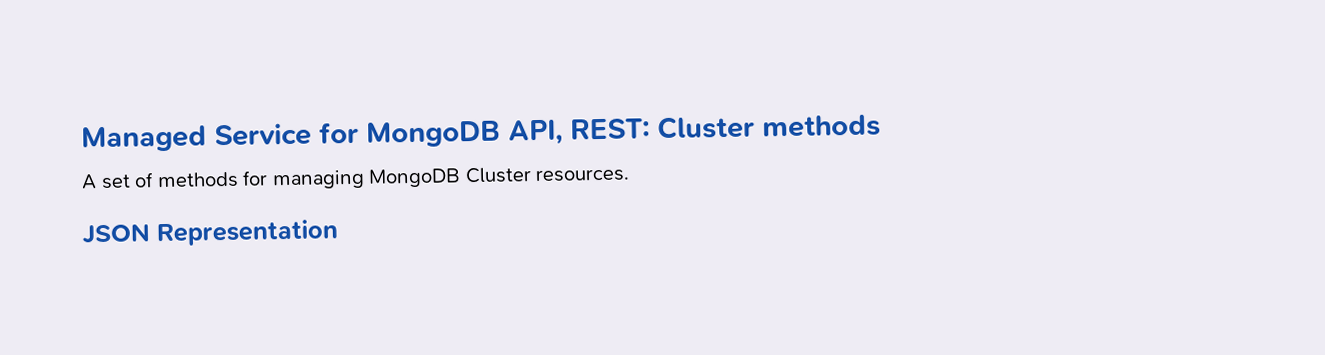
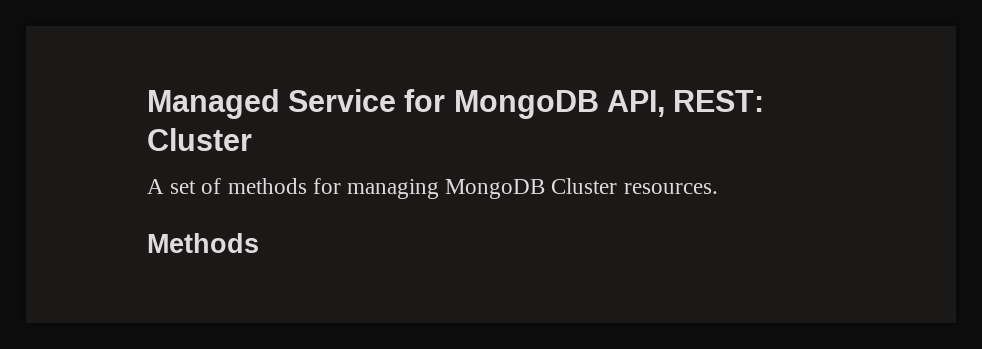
[762,114,881,138] methods -> (252, 139) none
[82,219,339,247] JSON Representation -> [147,233,259,253] Methods

